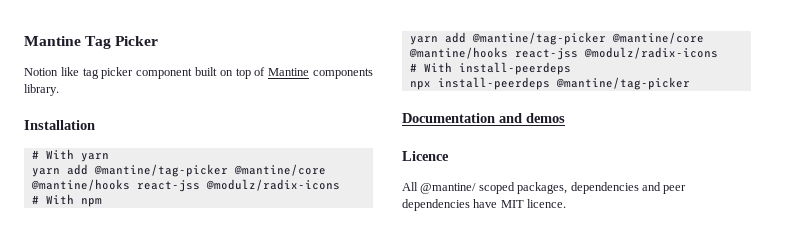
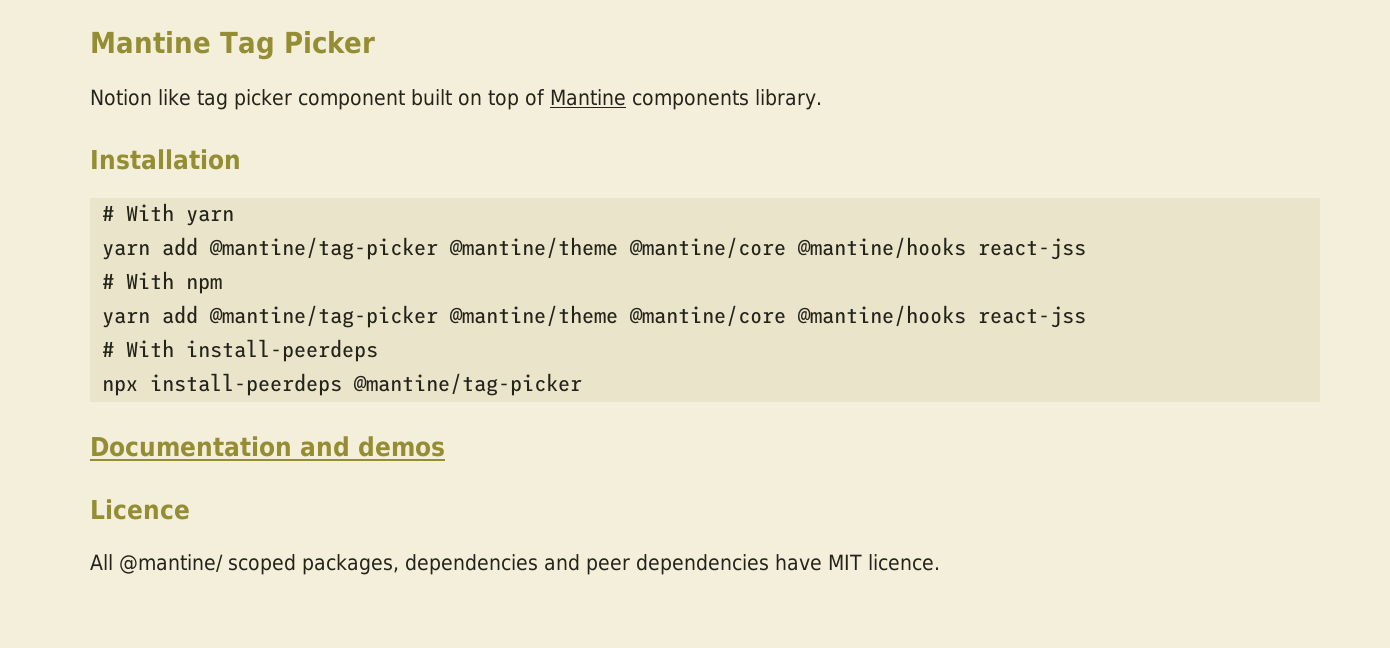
[233,164,326,176] [30,179,340,192] @mantine/core @mantine/hooks react-jss @modulz/radix-icons -> [449,237,1087,260] @mantine/theme @mantine/core @mantine/hooks react-jss
[611,32,704,44] [408,47,718,60] @mantine/core @mantine/hooks react-jss @modulz/radix-icons -> [449,305,1087,328] @mantine/theme @mantine/core @mantine/hooks react-jss

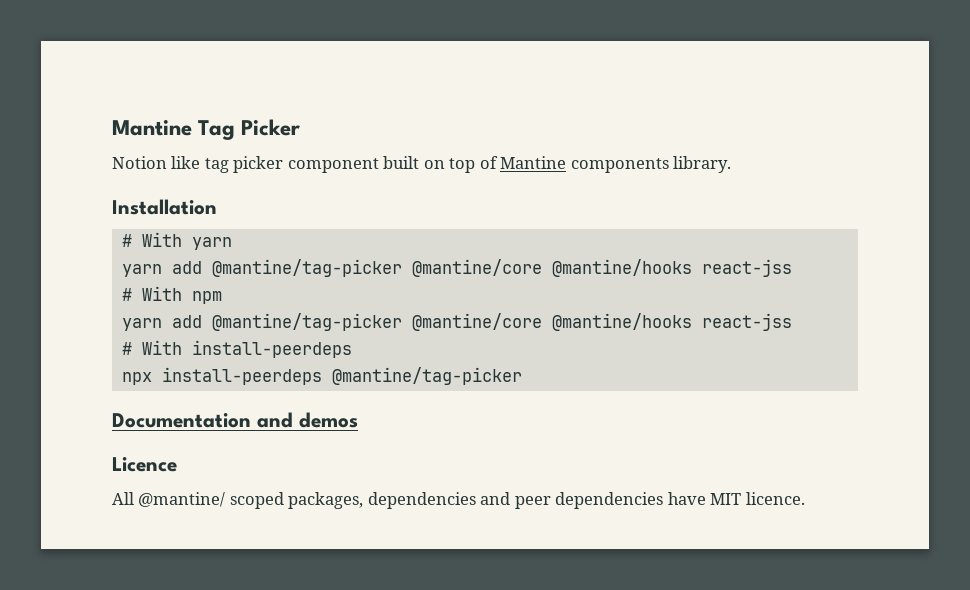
[449,237,619,259] @mantine/theme -> (402, 268) none
[449,305,619,327] @mantine/theme -> (402, 322) none

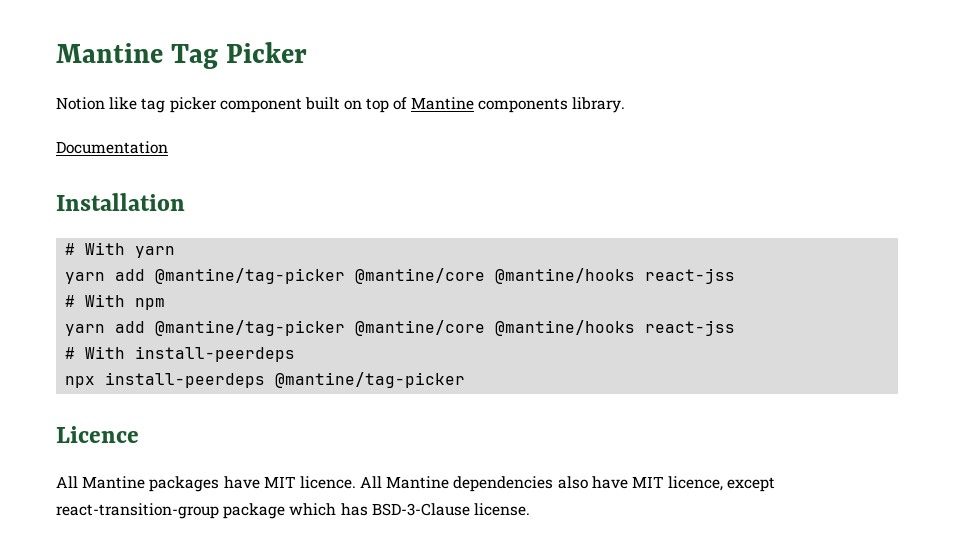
(732, 164) none -> [56,141,168,154] // Documentation
[112,412,358,428] // Documentation and demos -> (466, 380) none
[138,492,805,509] @mantine/ scoped packages, dependencies and peer dependencies have MIT licence. -> [82,476,776,492] [56,503,530,519] Mantine packages have MIT licence. All Mantine dependencies also have MIT licence, except react-transition-group package which has BSD-3-Clause license.

